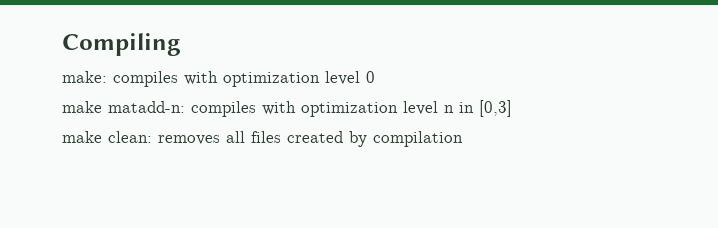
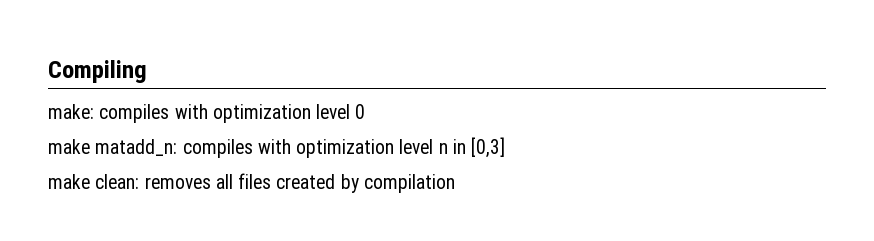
[108,101,185,113] matadd-n: -> [95,139,178,156] matadd_n:

